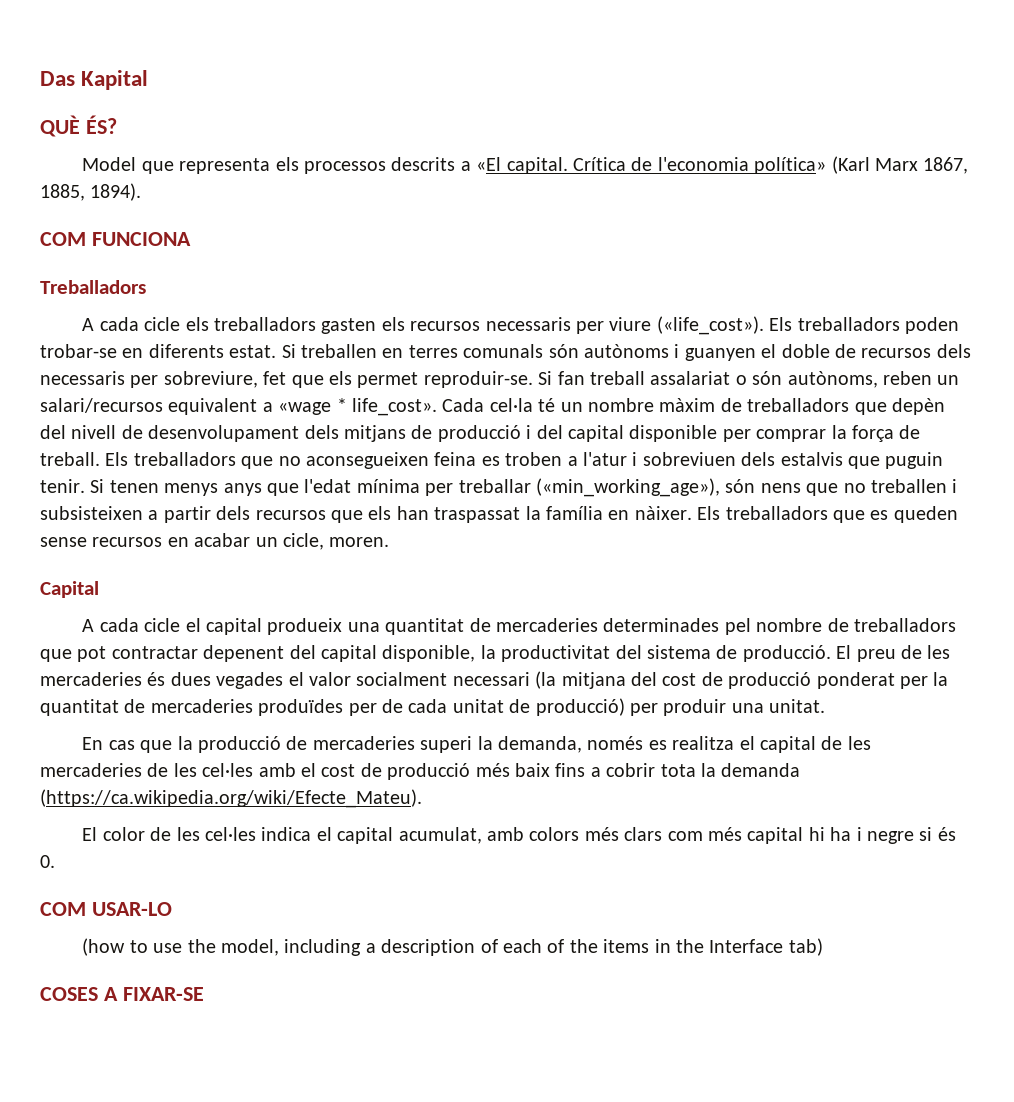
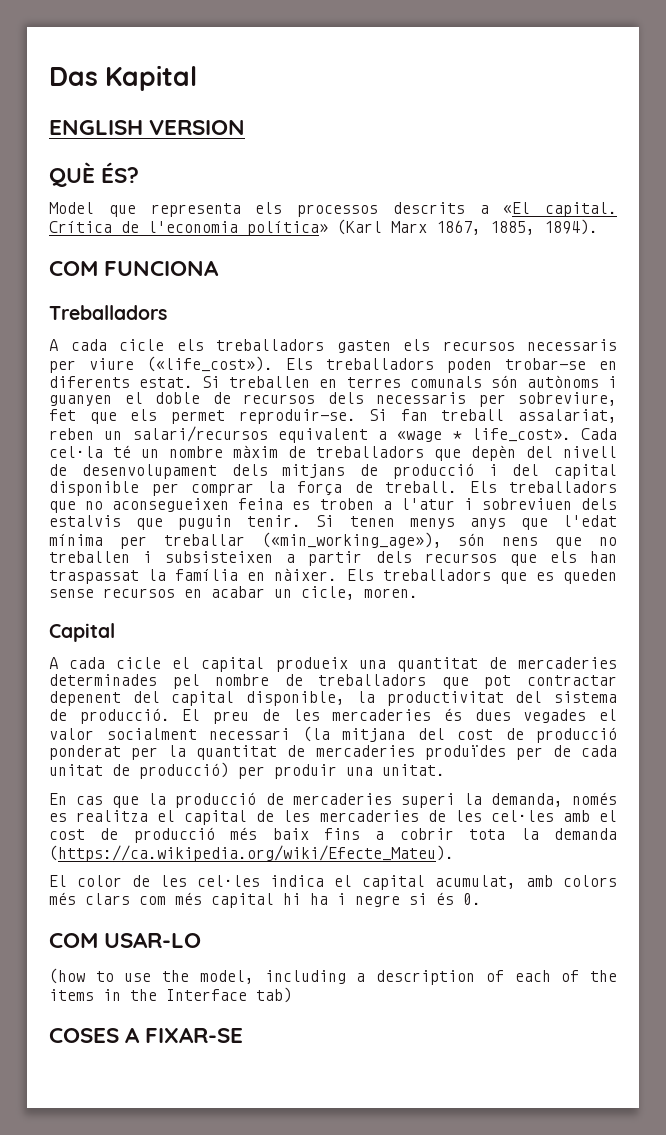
(149, 80) none -> [49,120,246,135] // ENGLISH VERSION
[650,371,878,388] assalariat o són autònoms, -> [518,409,617,423] assalariat,

